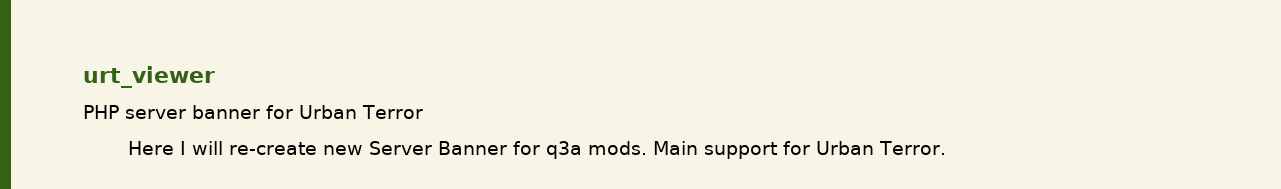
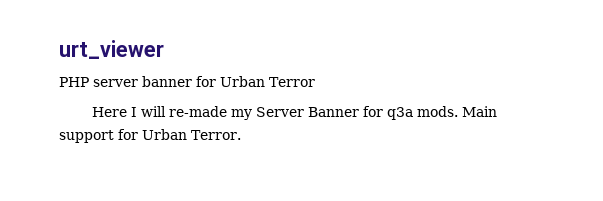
[228,142,363,155] re-create new -> [169,106,253,120] re-made my

